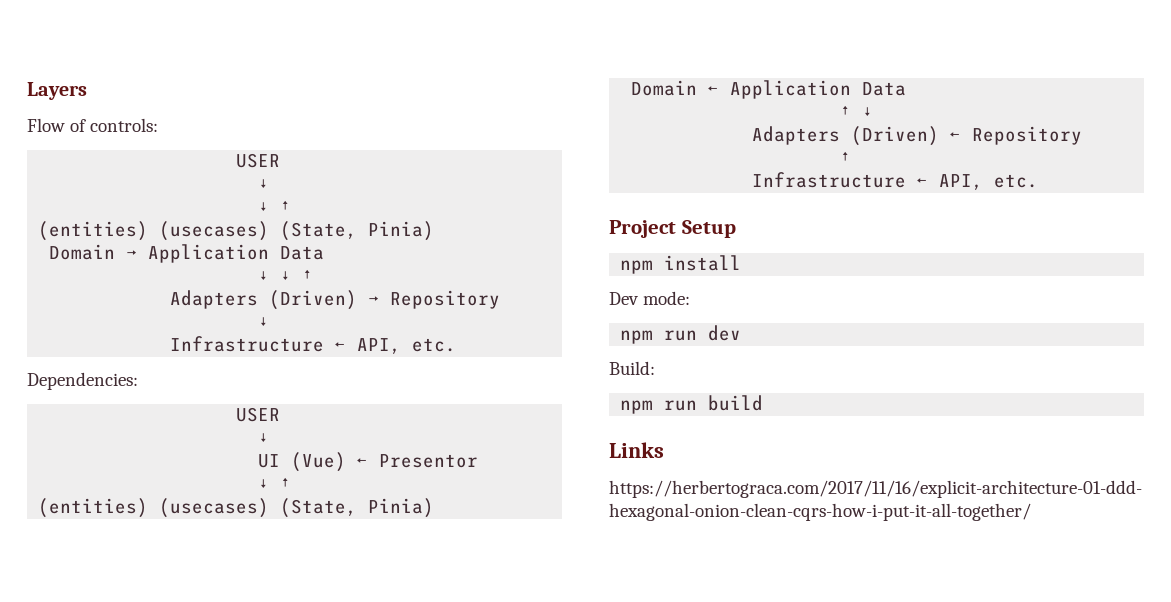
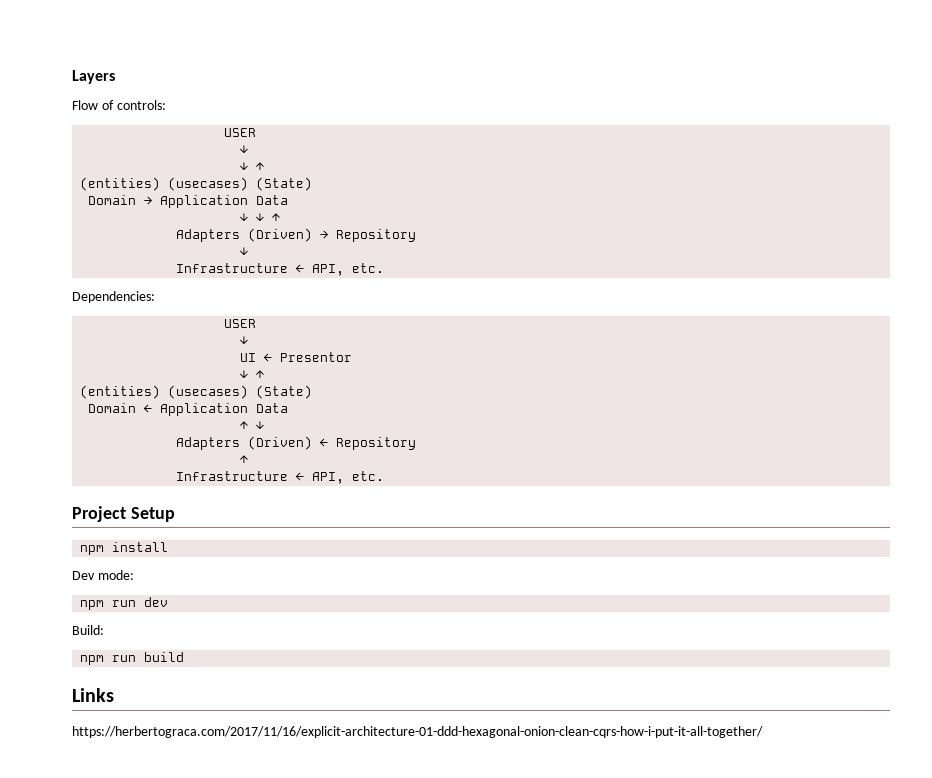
[280,221,435,241] (State, Pinia) -> [256,177,313,191] (State)
[291,452,347,472] (Vue) -> (257, 357) none
[280,498,435,518] (State, Pinia) -> [256,385,313,399] (State)

